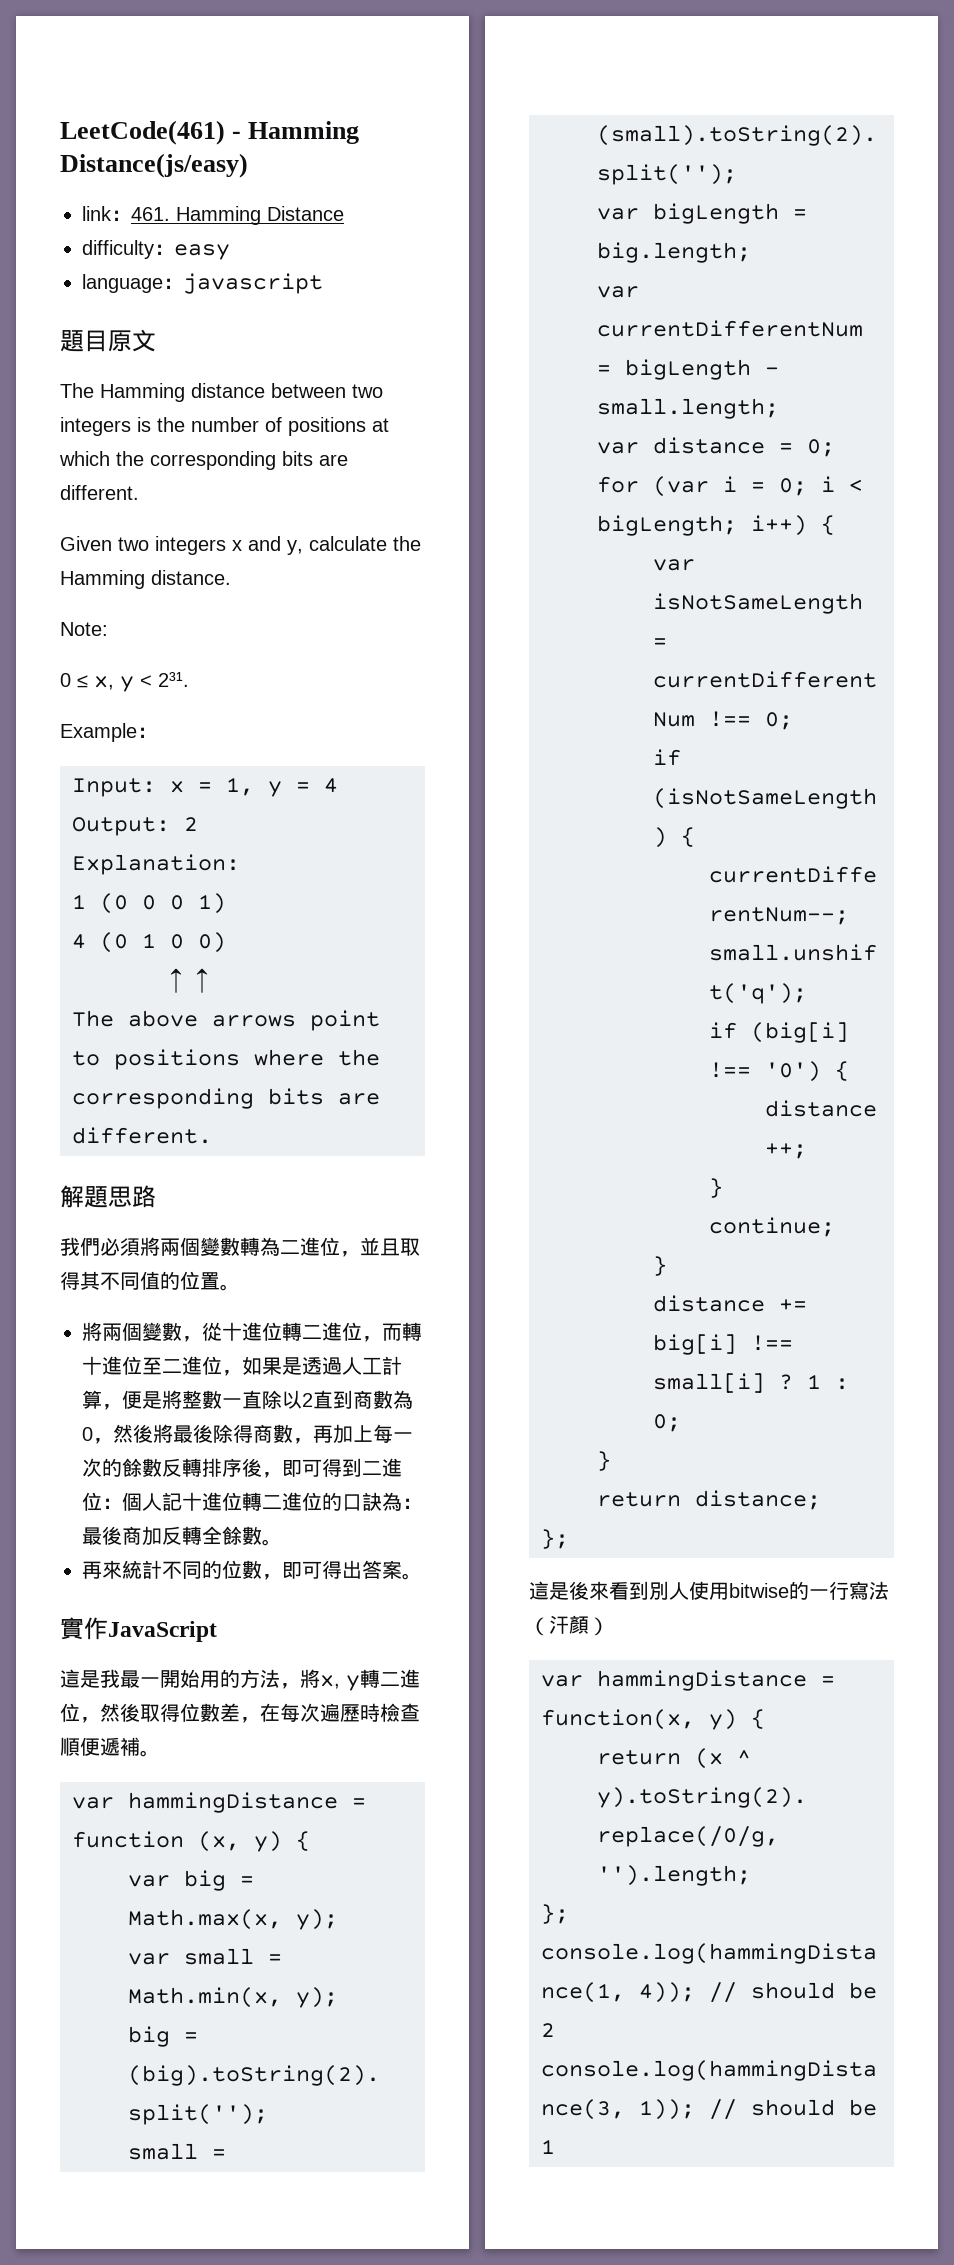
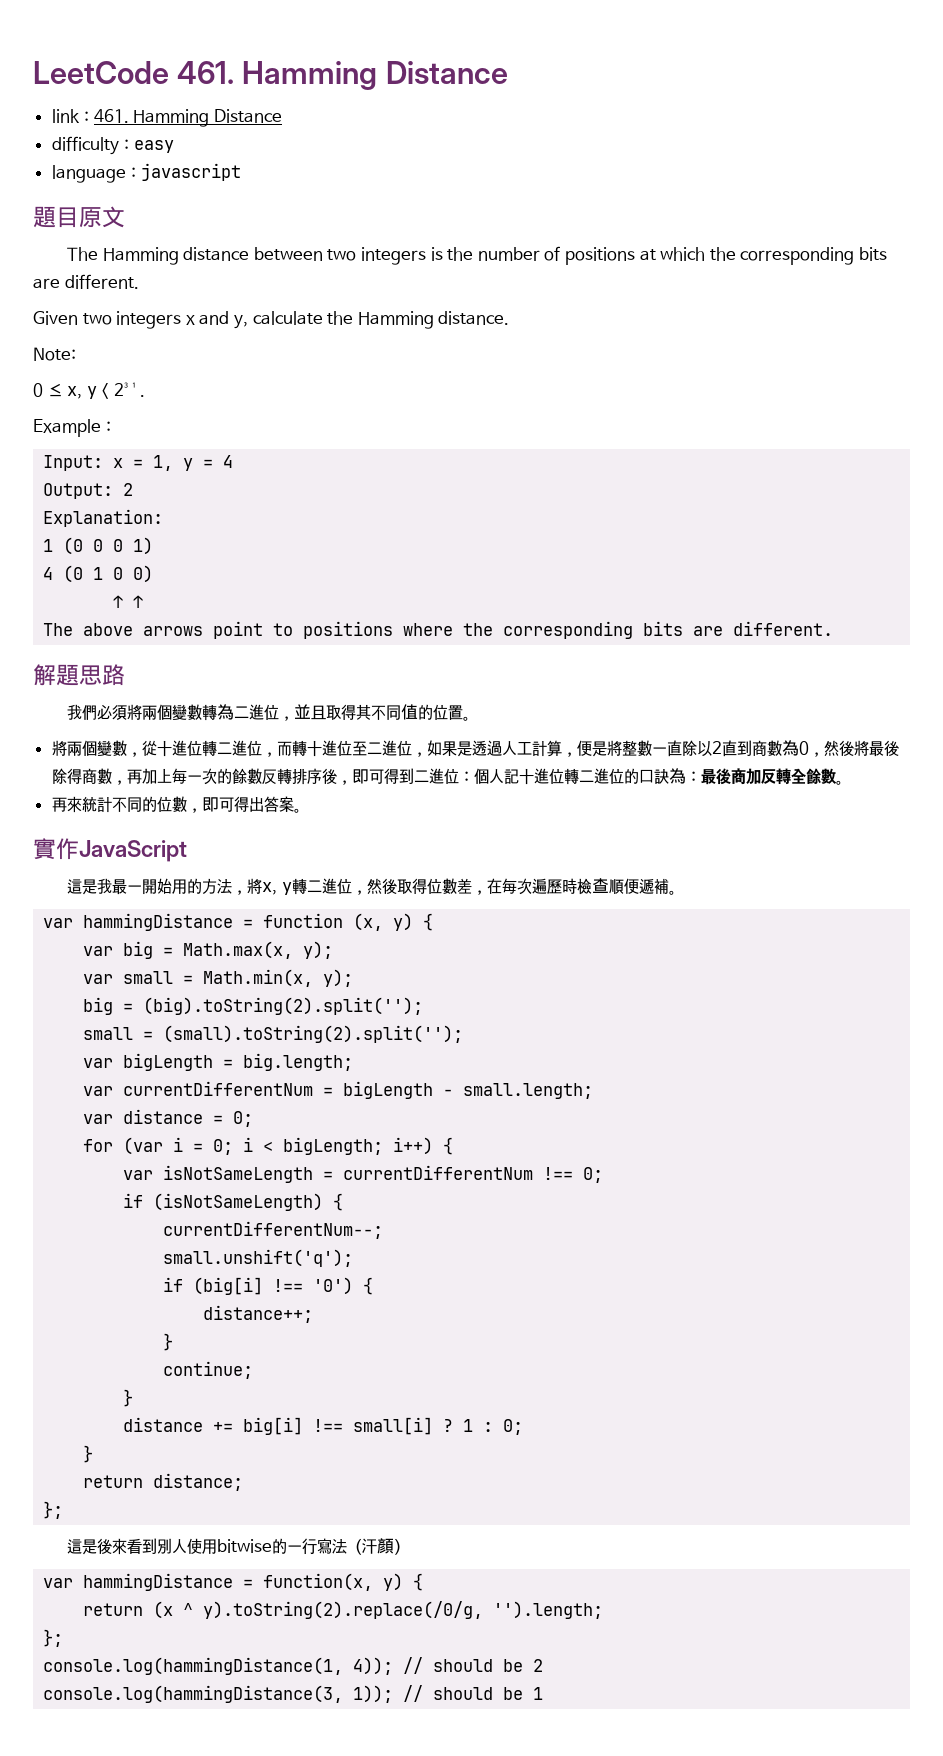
[60,120,360,145] [60,153,248,178] LeetCode(461) - Hamming Distance(js/easy) -> [33,61,508,90] LeetCode 461. Hamming Distance

